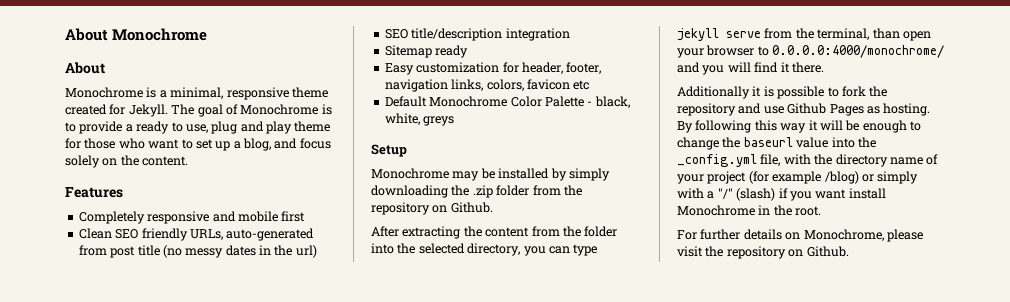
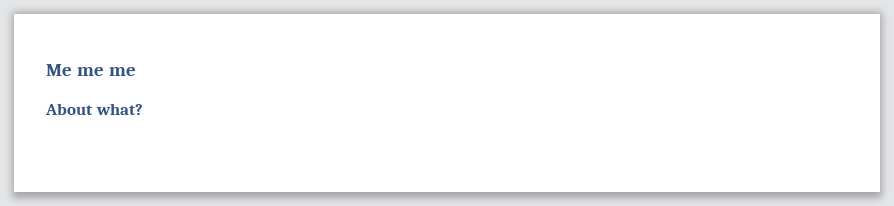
[65,28,208,41] [65,62,105,74] [65,87,328,100] [65,104,332,117] [65,121,331,134] [65,138,331,151] [65,155,189,168] [65,187,123,198] [78,211,306,224] [78,228,315,241] [78,245,317,258] [384,28,570,41] [384,45,469,58] [384,62,602,75] [384,79,590,92] [384,96,630,108] [384,113,455,126] [371,144,407,157] [371,168,610,181] [371,185,582,198] [371,202,493,215] [371,226,618,239] [371,243,598,256] [677,28,931,41] [677,45,945,58] [677,62,824,75] [677,86,888,99] [677,103,931,116] [677,120,921,133] [677,137,876,150] [677,154,939,167] [677,171,919,184] [677,188,886,201] [677,205,822,216] [677,229,923,242] [677,246,849,259] About Monochrome // About // Monochrome is a minimal, responsive theme created for Jekyll. The goal of Monochrome is to provide a ready to use, plug and play theme for those who want to set up a blog, and focus solely on the content. // Features // Completely responsive and mobile first // Clean SEO friendly URLs, auto-generated from post title (no messy dates in the url) // SEO title/description integration // Sitemap ready // Easy customization for header, footer, navigation links, colors, favicon etc // Default Monochrome Color Palette - black, white, greys // Setup // Monochrome may be installed by simply downloading the .zip folder from the repository on Github. // After extracting the content from the folder into the selected directory, you can type jekyll serve from the terminal, than open your browser to 0.0.0.0:4000/monochrome/ and you will find it there. // Additionally it is possible to fork the repository and use Github Pages as hosting. By following this way it will be enough to change the baseurl value into the _config.yml file, with the directory name of your project (for example /blog) or simply with a "/" (slash) if you want install Monochrome in the root. // For further details on Monochrome, please visit the repository on Github. -> [46,64,137,76] [45,103,143,115] Me me me // About what?

